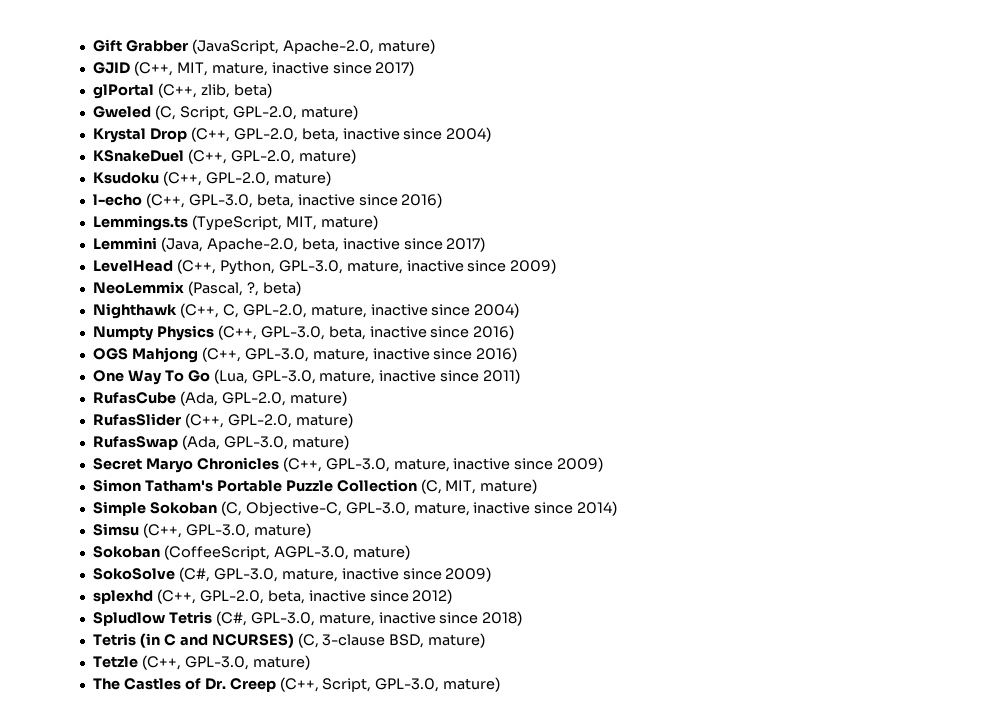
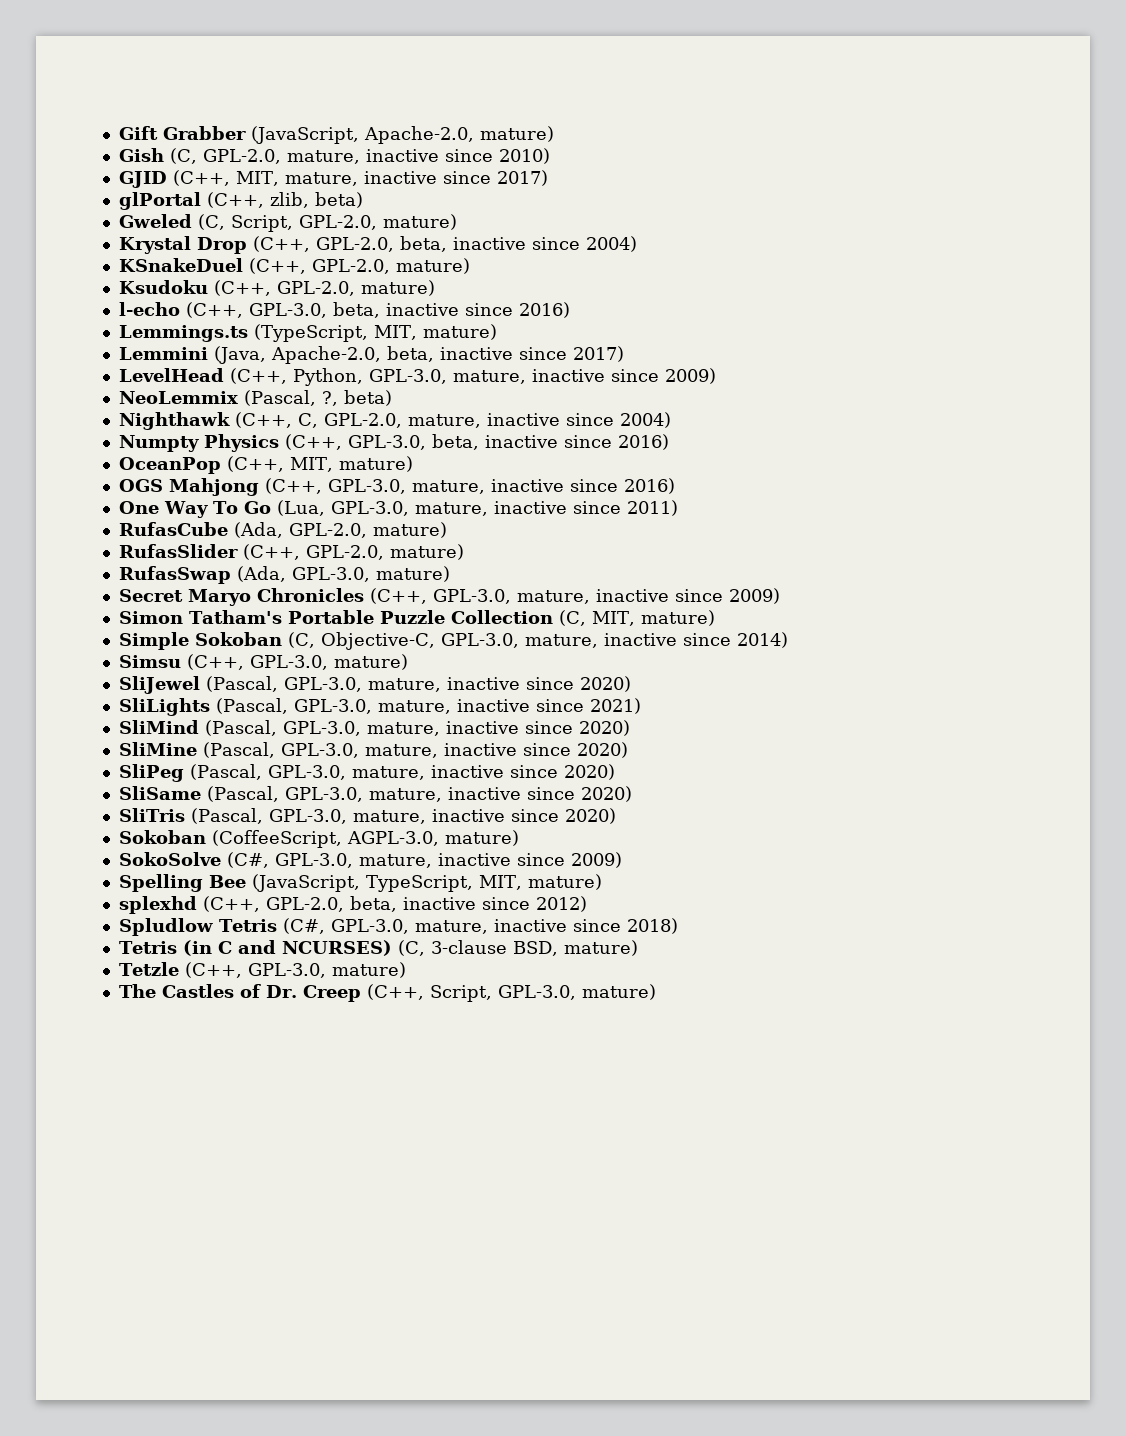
(435, 46) none -> [118,148,550,164] // Gish (C, GPL-2.0, mature, inactive since 2010)
(515, 332) none -> [118,456,413,474] // OceanPop (C++, MIT, mature)
(311, 530) none -> [118,676,631,694] [118,698,641,716] [118,720,630,736] [118,742,628,758] [118,764,615,782] [118,786,632,802] [118,808,616,824] // SliJewel (Pascal, GPL-3.0, mature, inactive since 2020) // SliLights (Pascal, GPL-3.0, mature, inactive since 2021) // SliMind (Pascal, GPL-3.0, mature, inactive since 2020) // SliMine (Pascal, GPL-3.0, mature, inactive since 2020) // SliPeg (Pascal, GPL-3.0, mature, inactive since 2020) // SliSame (Pascal, GPL-3.0, mature, inactive since 2020) // SliTris (Pascal, GPL-3.0, mature, inactive since 2020)
(492, 574) none -> [118,874,602,892] // Spelling Bee (JavaScript, TypeScript, MIT, mature)

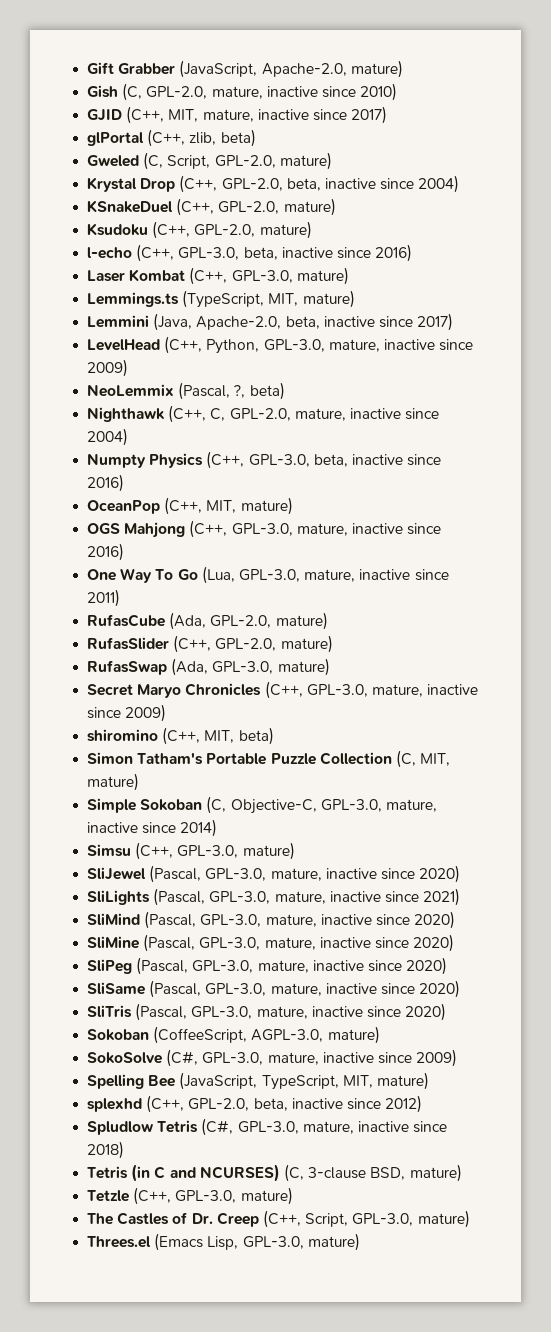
(570, 310) none -> [87,267,349,285] // Laser Kombat (C++, GPL-3.0, mature)
(780, 596) none -> [87,727,274,745] // shiromino (C++, MIT, beta)
(656, 992) none -> [87,1233,360,1251] // Threes.el (Emacs Lisp, GPL-3.0, mature)

